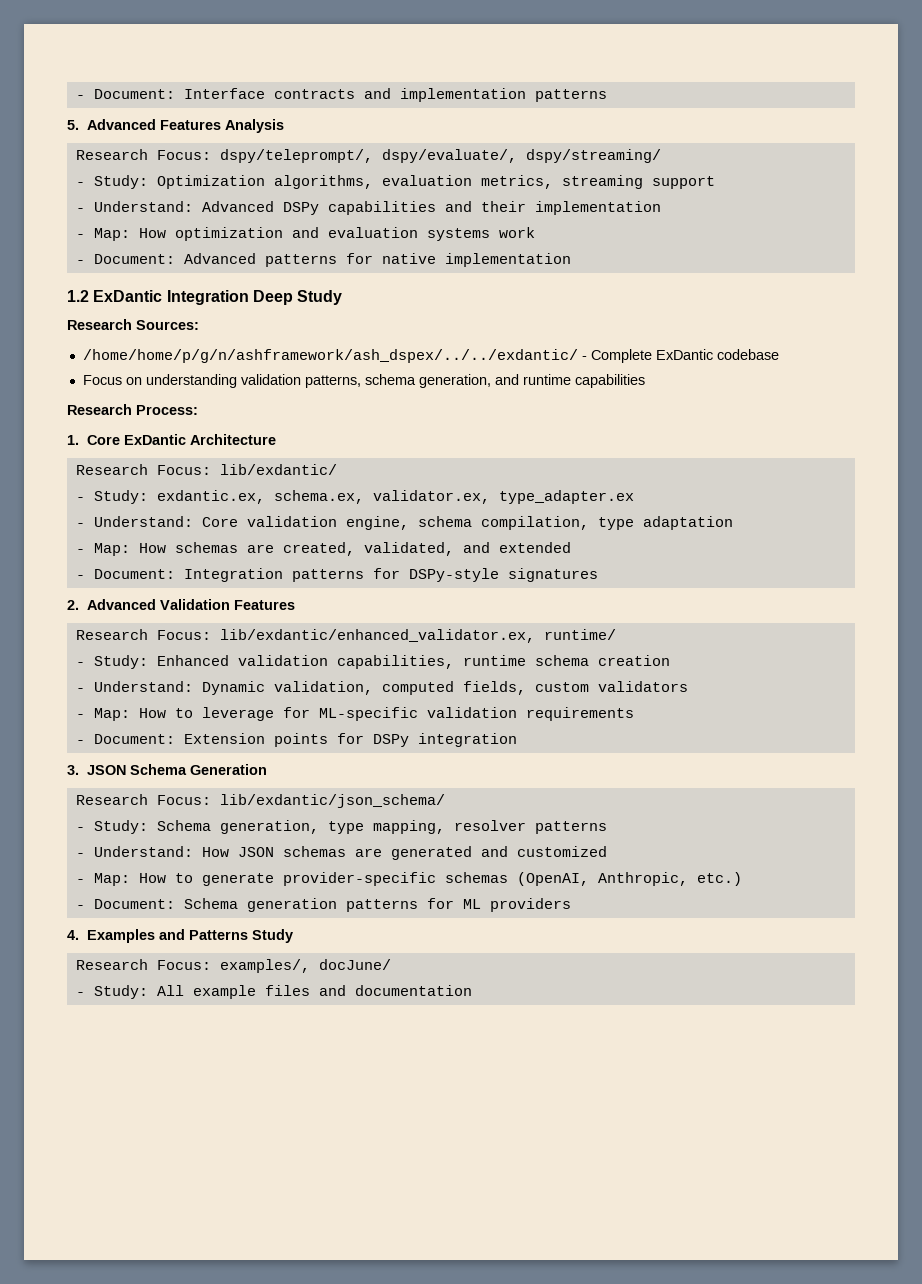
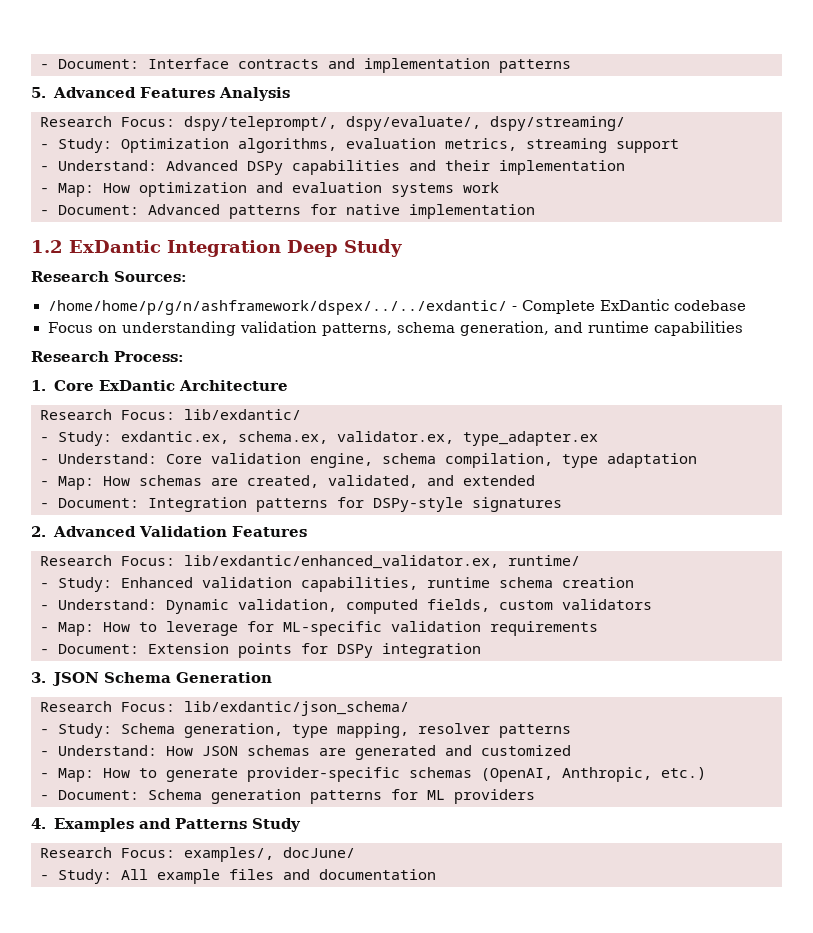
[82,349,578,363] /home/home/p/g/n/ashframework/ash_dspex/../../exdantic/ -> [47,300,507,315] /home/home/p/g/n/ashframework/dspex/../../exdantic/

